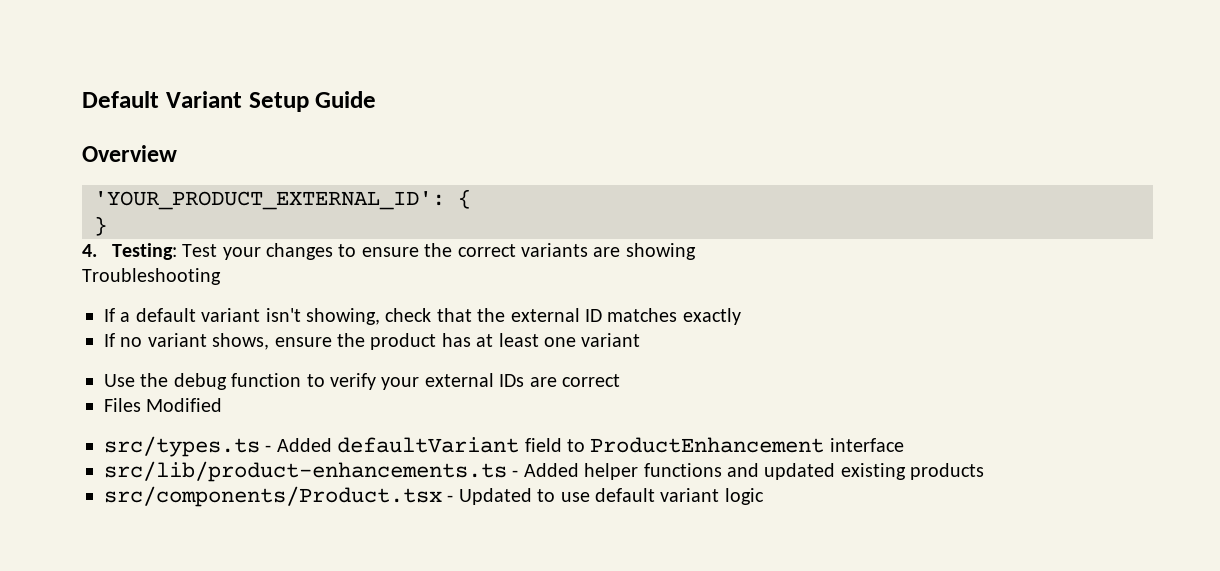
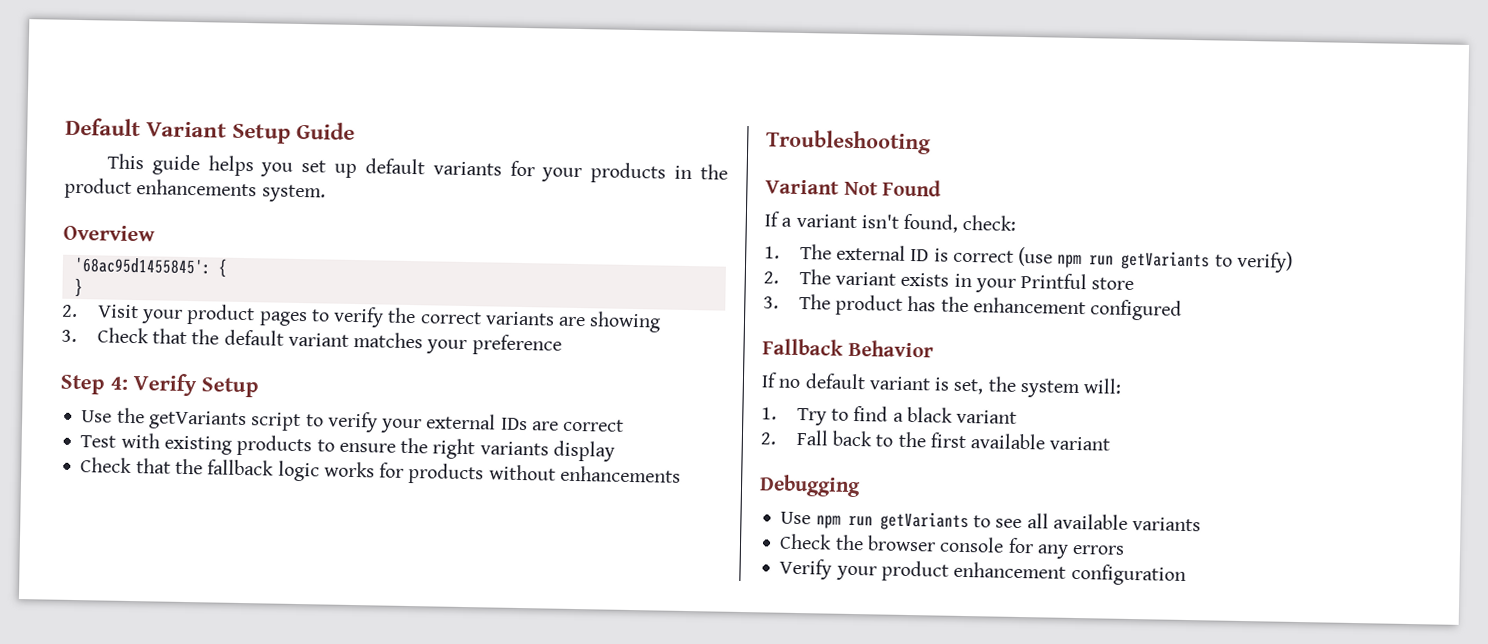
(377, 99) none -> [106,153,729,184] [64,177,326,203] // This guide helps you set up default variants for your products in the product enhancements system.
[94,191,445,210] 'YOUR_PRODUCT_EXTERNAL_ID': -> [73,256,212,275] '68ac95d1455845':
[82,243,419,260] 4. Testing: Test your changes to ensure -> [61,303,385,328] 2. Visit your product pages to verify
[82,268,221,285] [104,308,741,325] [104,333,641,350] Troubleshooting // If a default variant isn't showing, check that the external ID matches exactly // If no variant shows, ensure the product has at least one variant -> [61,327,562,356] [60,373,259,398] 3. Check that the default variant matches your preference // Step 4: Verify Setup
[173,373,302,390] debug function -> [147,410,302,432] getVariants script
[104,398,223,412] [104,436,904,457] [104,461,985,482] [104,486,764,507] Files Modified // src/types.ts - Added defaultVariant field to ProductEnhancement interface // src/lib/product-enhancements.ts - Added helper functions and updated existing products // src/components/Product.tsx - Updated to use default variant logic -> [80,432,615,462] [80,457,681,485] [766,129,931,155] [765,179,942,197] [764,211,1017,233] [764,243,1293,273] [763,268,1135,293] [763,293,1183,321] [762,338,934,358] [761,372,1123,399] [761,405,1018,426] [760,429,1111,451] [759,474,861,498] [780,511,1202,532] [779,533,1126,559] [779,558,1186,586] Test with existing products to ensure the right variants display // Check that the fallback logic works for products without enhancements // Troubleshooting // Variant Not Found // If a variant isn't found, check: // 1. The external ID is correct (use npm run getVariants to verify) // 2. The variant exists in your Printful store // 3. The product has the enhancement configured // Fallback Behavior // If no default variant is set, the system will: // 1. Try to find a black variant // 2. Fall back to the first available variant // Debugging // Use npm run getVariants to see all available variants // Check the browser console for any errors // Verify your product enhancement configuration

